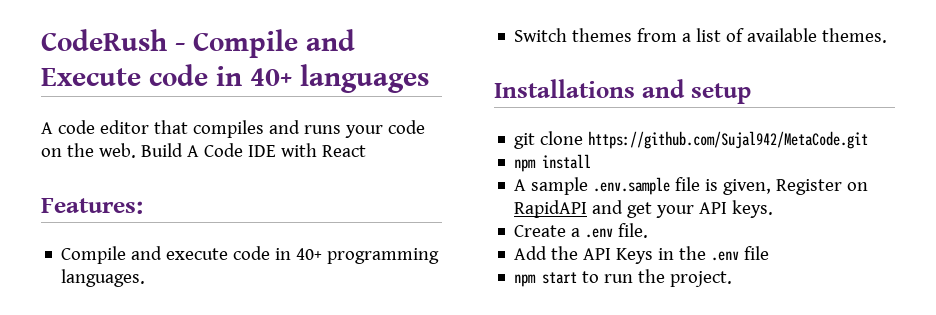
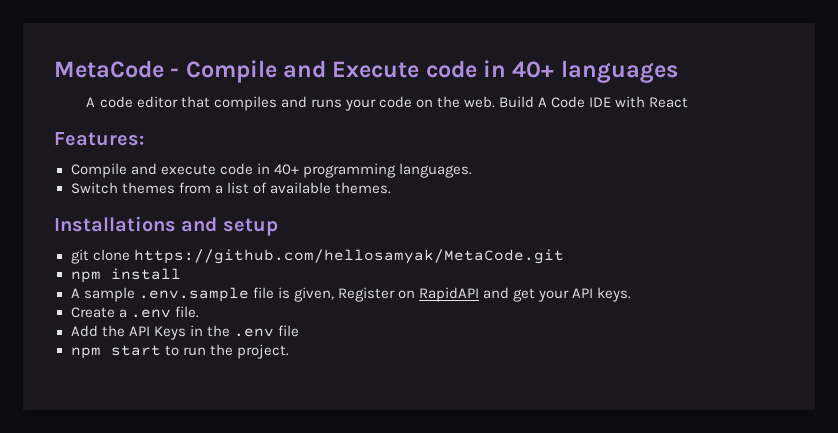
[41,29,167,51] CodeRush -> [54,60,164,78] MetaCode
[588,131,869,149] https://github.com/Sujal942/MetaCode.git -> [133,249,564,264] https://github.com/hellosamyak/MetaCode.git

